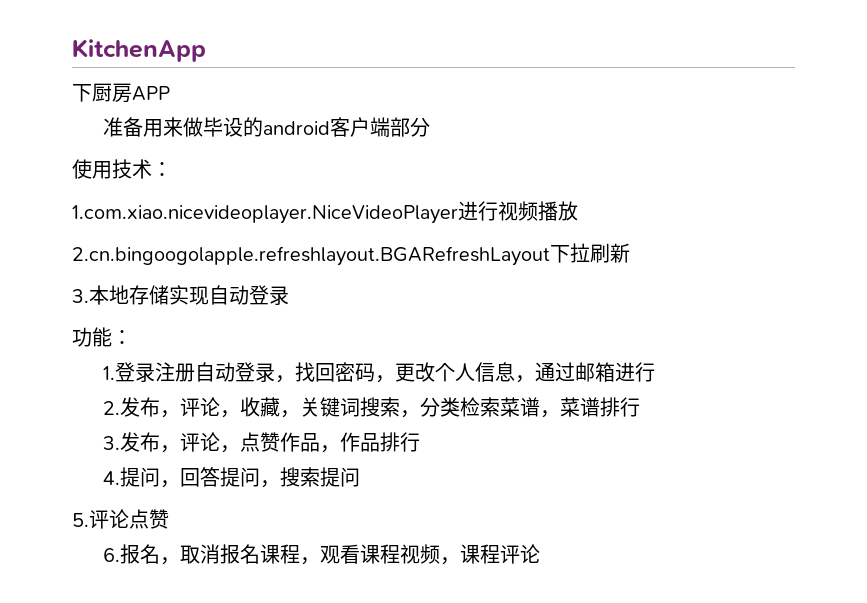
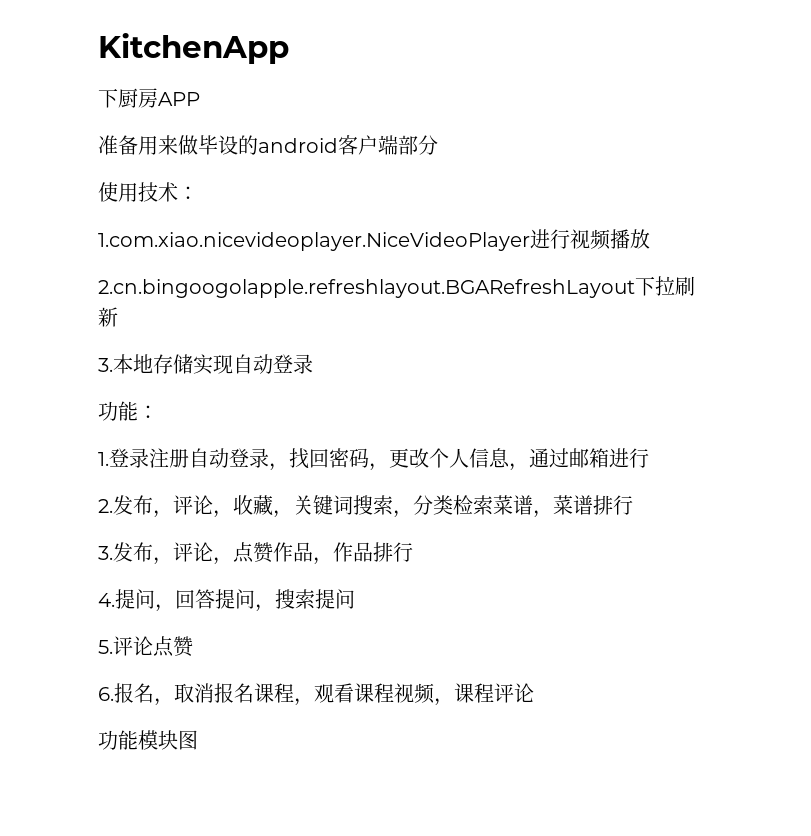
(540, 554) none -> [98,730,198,750] // 功能模块图

